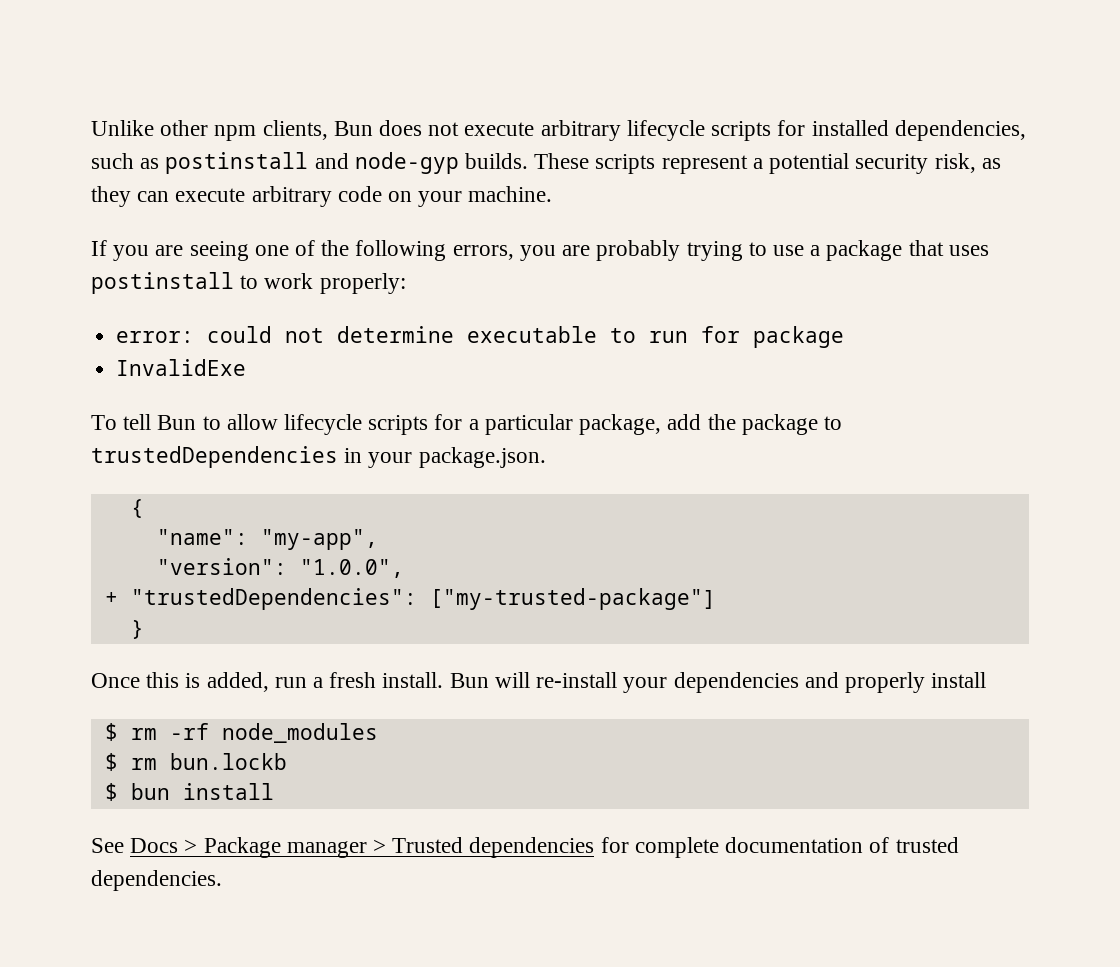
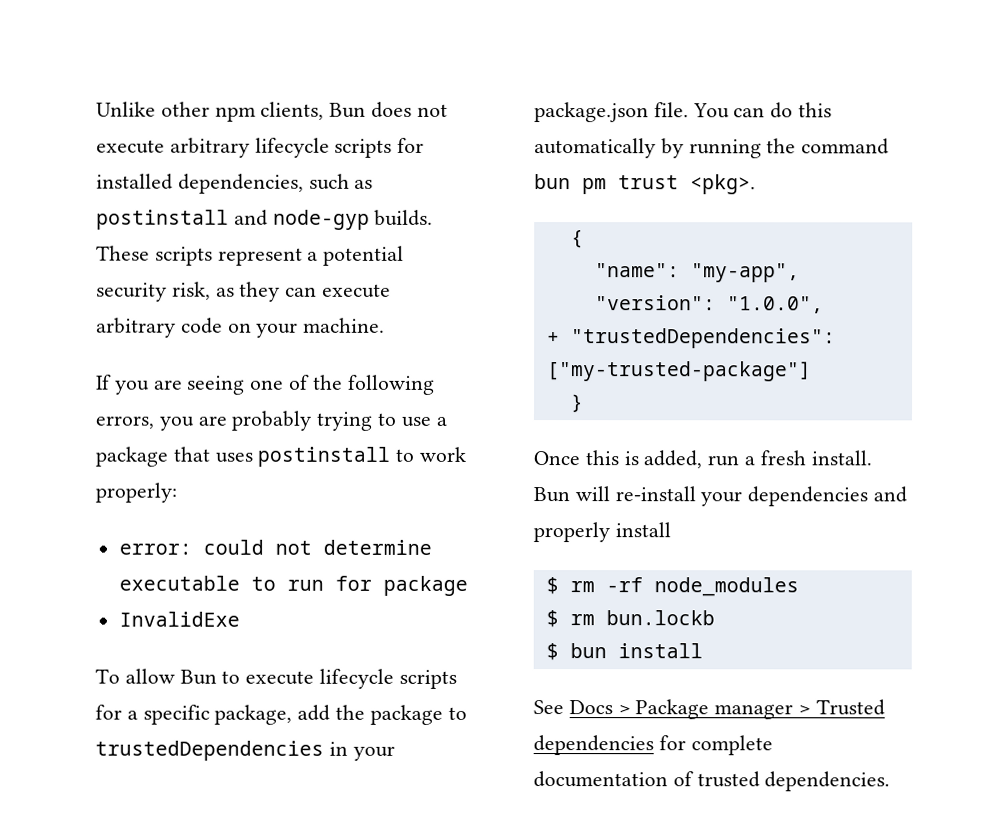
[123,414,152,430] tell -> [124,668,175,684] allow
[226,414,278,430] allow -> [245,670,315,685] execute
[484,414,573,435] particular -> [142,704,210,725] specific
[418,447,546,468] package.json. -> [534,102,833,123] [534,138,890,159] [534,174,756,195] package.json file. You can do this automatically by running the command bun pm trust <pkg>.

